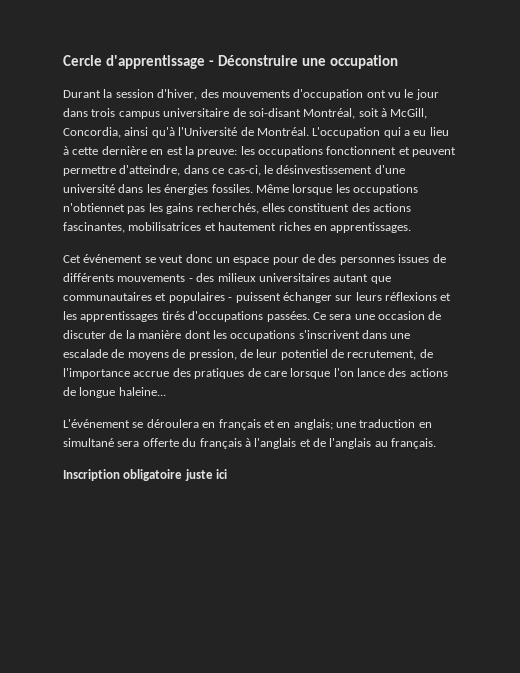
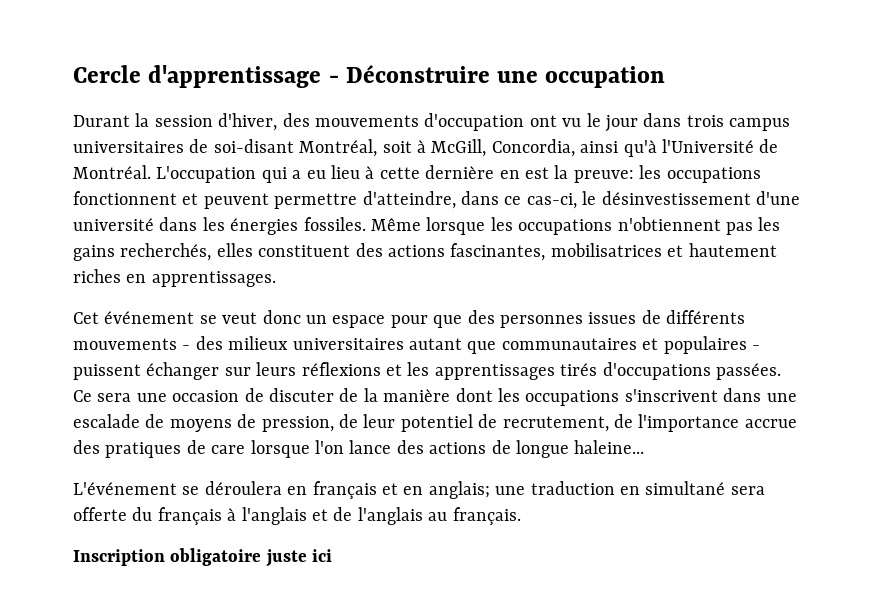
[163,108,230,117] universitaire -> [73,141,184,153] universitaires
[63,203,125,212] n'obtiennet -> [617,217,721,231] n'obtiennent
[302,254,315,263] de -> [433,315,463,328] que

